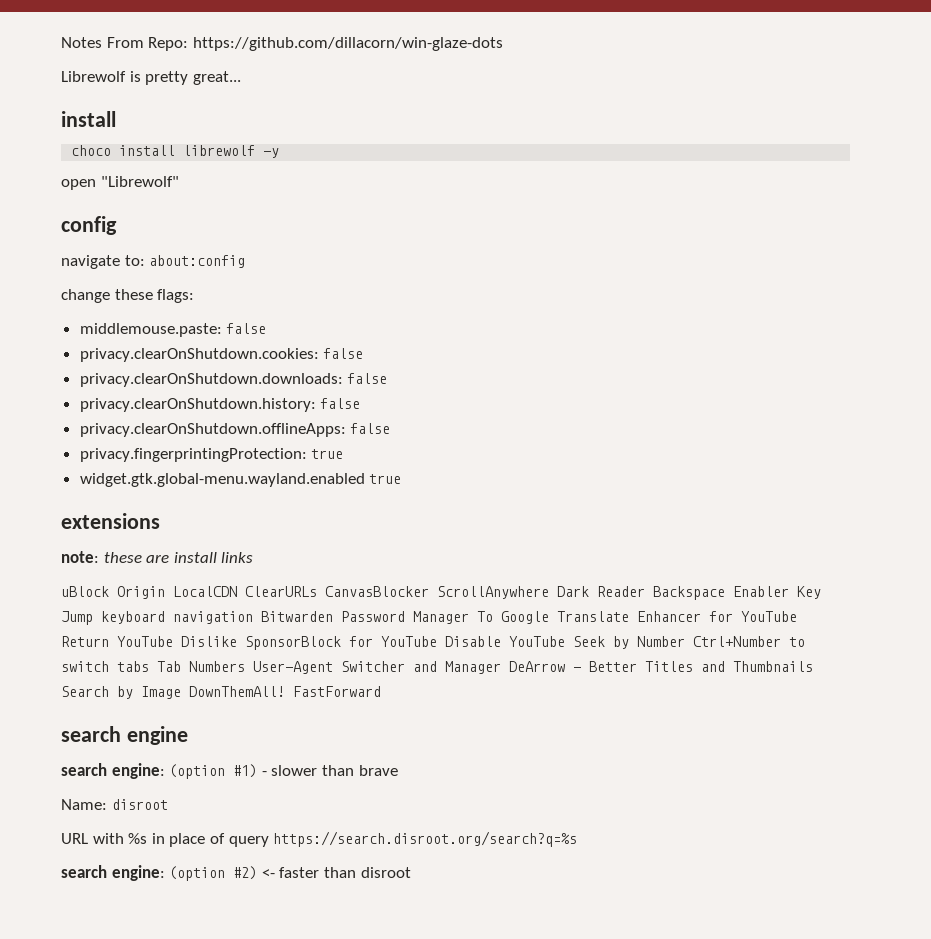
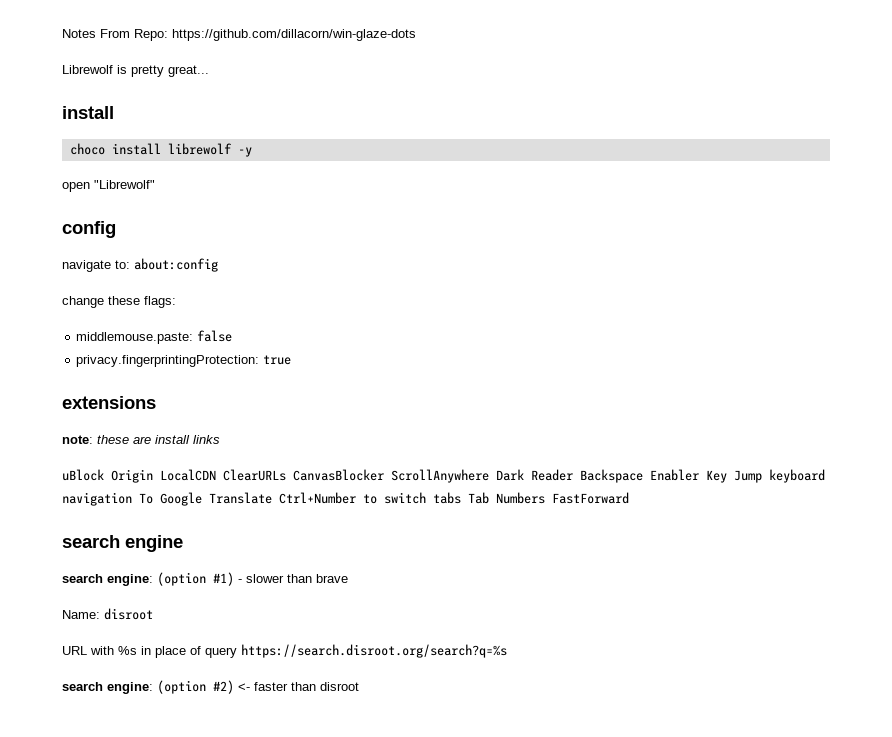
[79,348,364,362] [79,373,388,387] [79,398,361,412] [79,423,391,437] // privacy.clearOnShutdown.cookies: false // privacy.clearOnShutdown.downloads: false // privacy.clearOnShutdown.history: false // privacy.clearOnShutdown.offlineApps: false -> (233, 336) none
[79,473,402,487] // widget.gtk.global-menu.wayland.enabled true -> (292, 360) none
[261,611,797,624] [61,636,685,650] Bitwarden Password Manager To Google Translate Enhancer for YouTube Return YouTube Dislike SponsorBlock for YouTube Disable YouTube Seek by Number -> [139,492,272,506] To Google Translate
[253,661,813,674] [61,686,285,699] User-Agent Switcher and Manager DeArrow - Better Titles and Thumbnails Search by Image DownThemAll! -> (545, 498) none

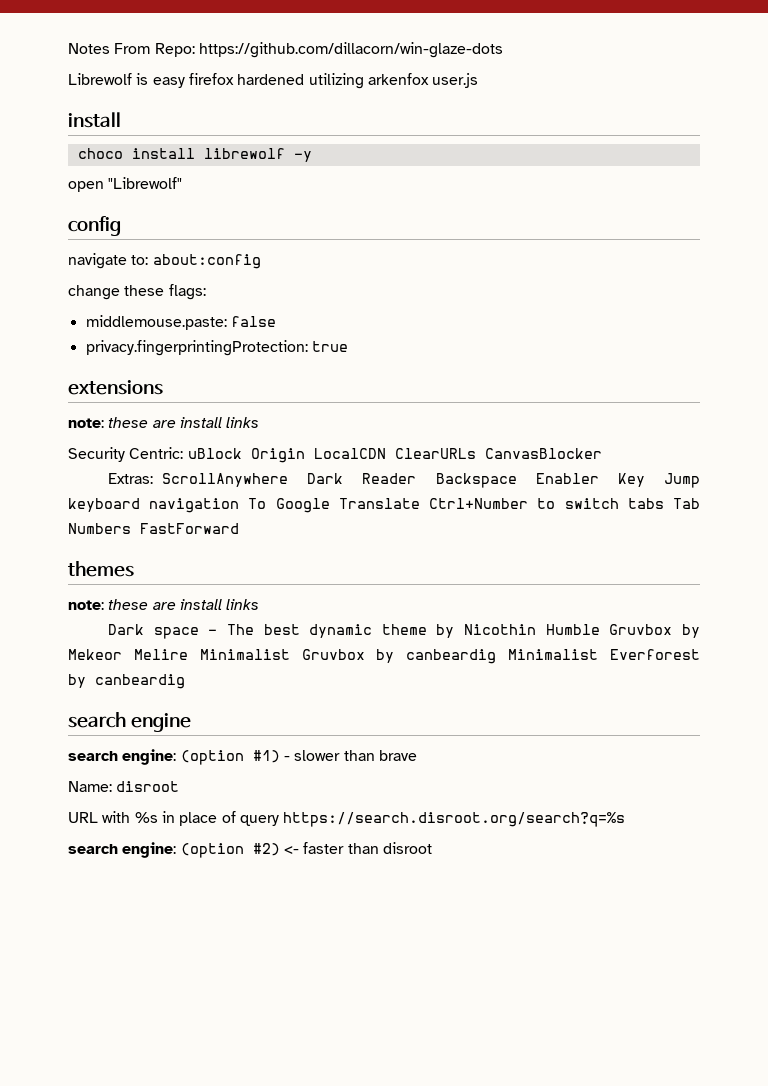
[131,65,209,77] pretty great... -> [152,73,479,89] easy firefox hardened utilizing arkenfox user.js
(220, 439) none -> [68,447,184,462] Security Centric:
(384, 475) none -> [107,473,153,484] // Extras:
(629, 498) none -> [68,561,134,577] [68,599,260,610] [107,624,700,639] [68,649,700,664] [68,674,185,689] // themes // note: these are install links // Dark space - The best dynamic theme by Nicothin Humble Gruvbox by Mekeor Melire Minimalist Gruvbox by canbeardig Minimalist Everforest by canbeardig

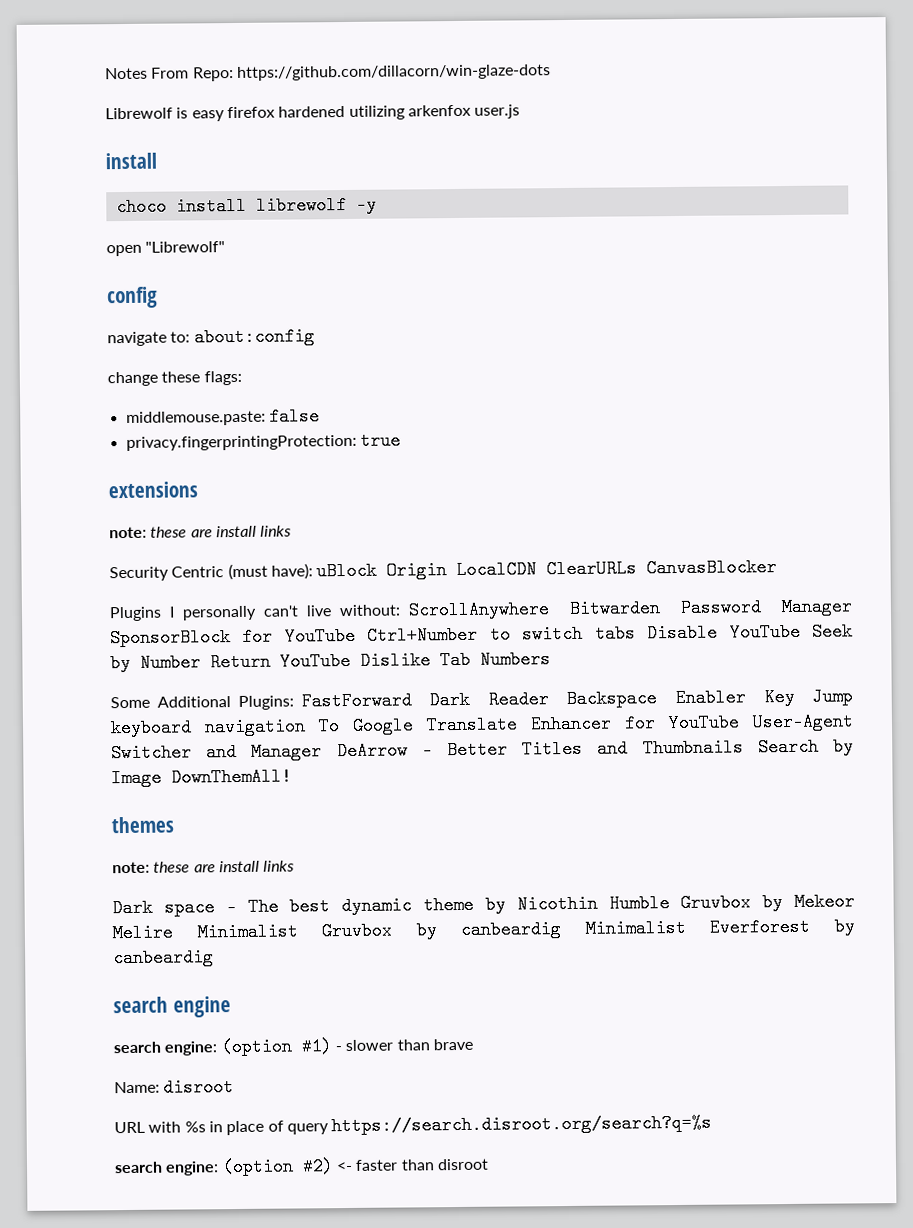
[129,447,184,459] Centric: -> [171,563,313,581] Centric (must have):
[107,473,289,487] Extras: ScrollAnywhere -> [109,597,853,622] [110,622,854,648] [110,650,551,673] [110,691,412,711] Plugins I personally can't live without: ScrollAnywhere Bitwarden Password Manager SponsorBlock for YouTube Ctrl+Number to switch tabs Disable YouTube Seek by Number Return YouTube Dislike Tab Numbers // Some Additional Plugins: FastForward
[429,498,700,509] [68,523,239,534] Ctrl+Number to switch tabs Tab Numbers FastForward -> [530,712,854,734] [111,737,855,763] [111,767,292,788] Enhancer for YouTube User-Agent Switcher and Manager DeArrow - Better Titles and Thumbnails Search by Image DownThemAll!

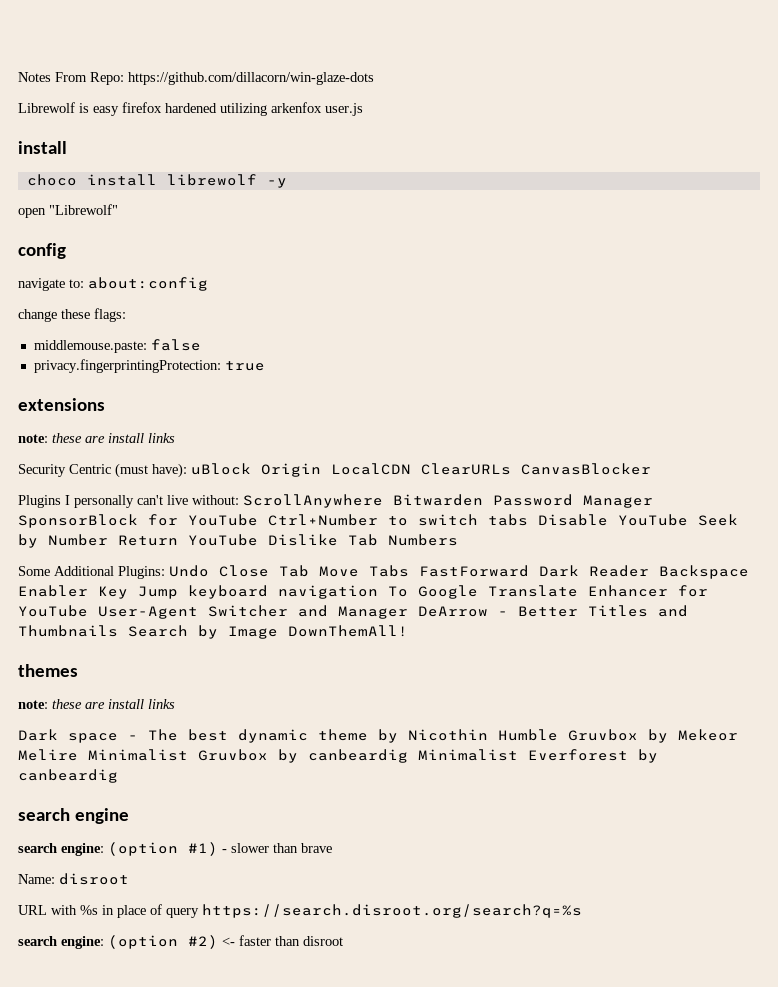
(294, 702) none -> [169,565,409,577] Undo Close Tab Move Tabs

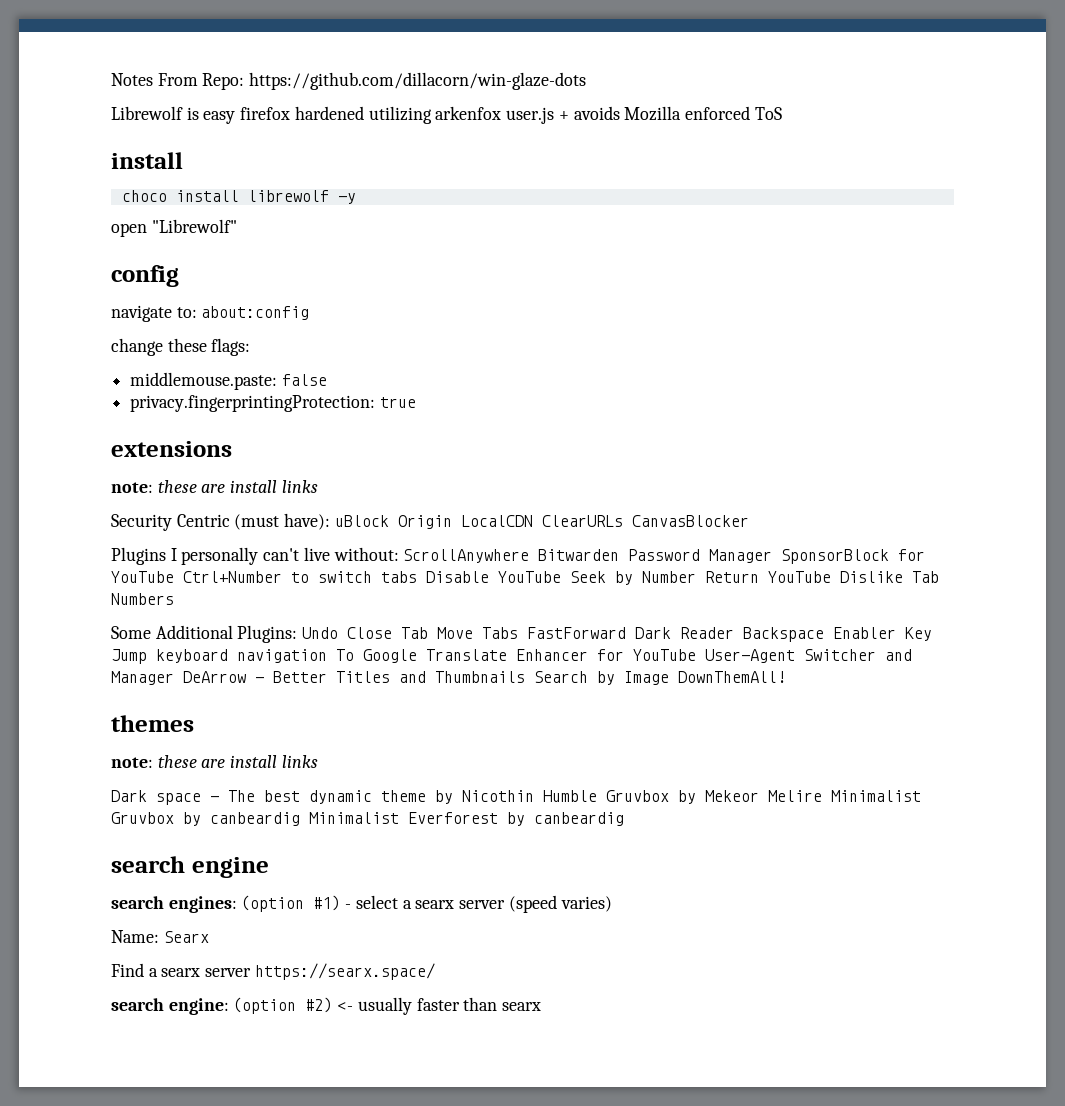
(363, 109) none -> [558,106,782,121] + avoids Mozilla enforced ToS
[61,843,104,856] engine: -> [168,896,237,913] engines:
[231,843,332,853] [18,873,129,885] [18,904,582,918] slower than brave // Name: disroot // URL with %s in place of query https://search.disroot.org/search?q=%s -> [355,895,612,913] [111,930,209,943] [111,963,435,980] select a searx server (speed varies) // Name: Searx // Find a searx server https://searx.space/
(235, 941) none -> [357,997,412,1015] usually
[303,936,343,946] disroot -> [502,1002,542,1011] searx

